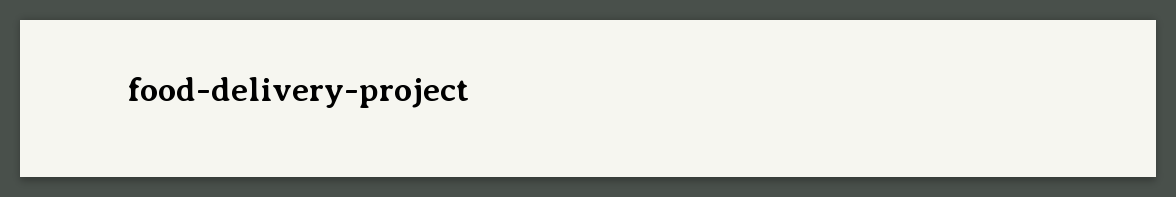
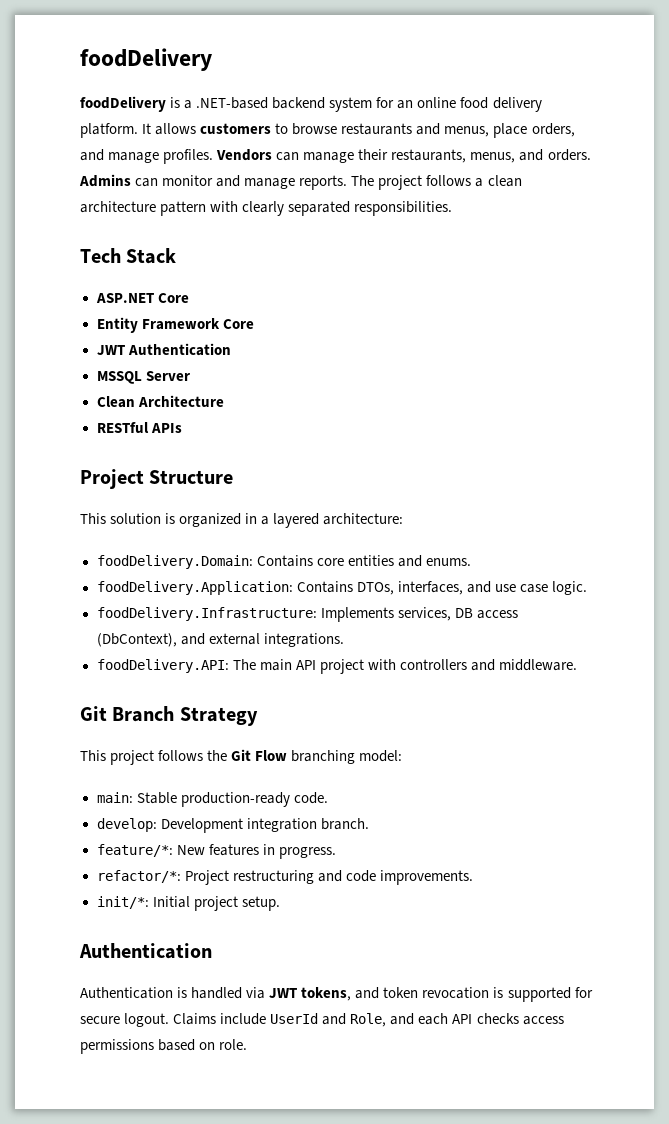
[127,77,469,108] food-delivery-project -> [80,48,212,71] [80,96,542,112] [80,123,575,138] [80,149,591,164] [79,174,522,190] [80,201,453,216] [80,248,177,264] [95,293,189,303] [96,317,254,333] [96,343,231,356] [96,371,190,384] [96,395,224,408] [96,422,182,433] [80,469,234,489] [80,513,404,528] [96,555,471,569] [96,581,587,595] [96,607,518,622] [96,633,344,647] [96,659,577,674] [80,706,258,726] [80,749,403,765] [96,792,328,807] [96,818,369,833] [96,844,336,859] [96,870,473,885] [96,896,280,911] [79,943,212,959] [80,987,593,1002] [80,1013,564,1027] [80,1039,248,1054] foodDelivery // foodDelivery is a .NET-based backend system for an online food delivery platform. It allows customers to browse restaurants and menus, place orders, and manage profiles. Vendors can manage their restaurants, menus, and orders. Admins can monitor and manage reports. The project follows a clean architecture pattern with clearly separated responsibilities. // Tech Stack // ASP.NET Core // Entity Framework Core // JWT Authentication // MSSQL Server // Clean Architecture // RESTful APIs // Project Structure // This solution is organized in a layered architecture: // foodDelivery.Domain: Contains core entities and enums. // foodDelivery.Application: Contains DTOs, interfaces, and use case logic. // foodDelivery.Infrastructure: Implements services, DB access (DbContext), and external integrations. // foodDelivery.API: The main API project with controllers and middleware. // Git Branch Strategy // This project follows the Git Flow branching model: // main: Stable production-ready code. // develop: Development integration branch. // feature/*: New features in progress. // refactor/*: Project restructuring and code improvements. // init/*: Initial project setup. // Authentication // Authentication is handled via JWT tokens, and token revocation is supported for secure logout. Claims include UserId and Role, and each API checks access permissions based on role.

